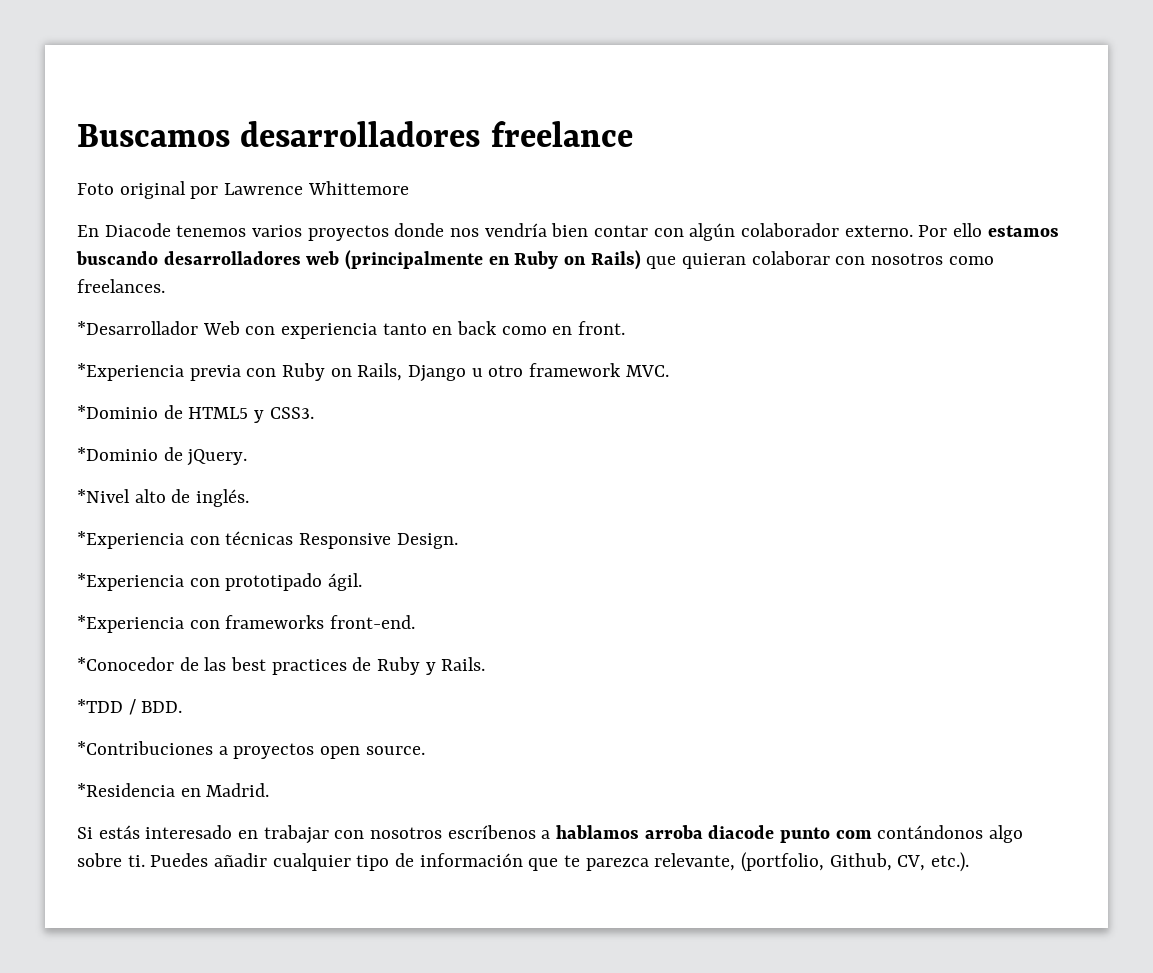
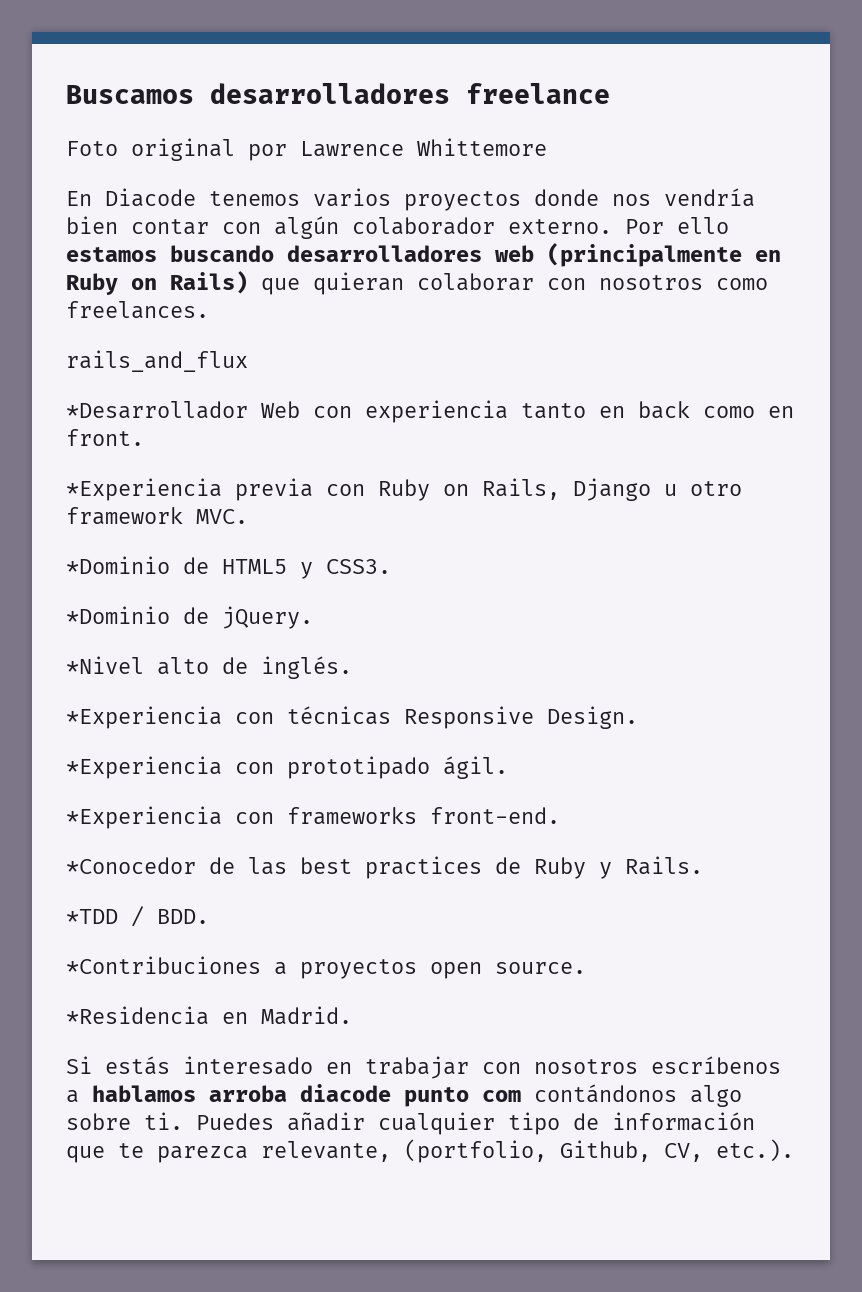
(165, 286) none -> [66,350,248,372] // rails_and_flux

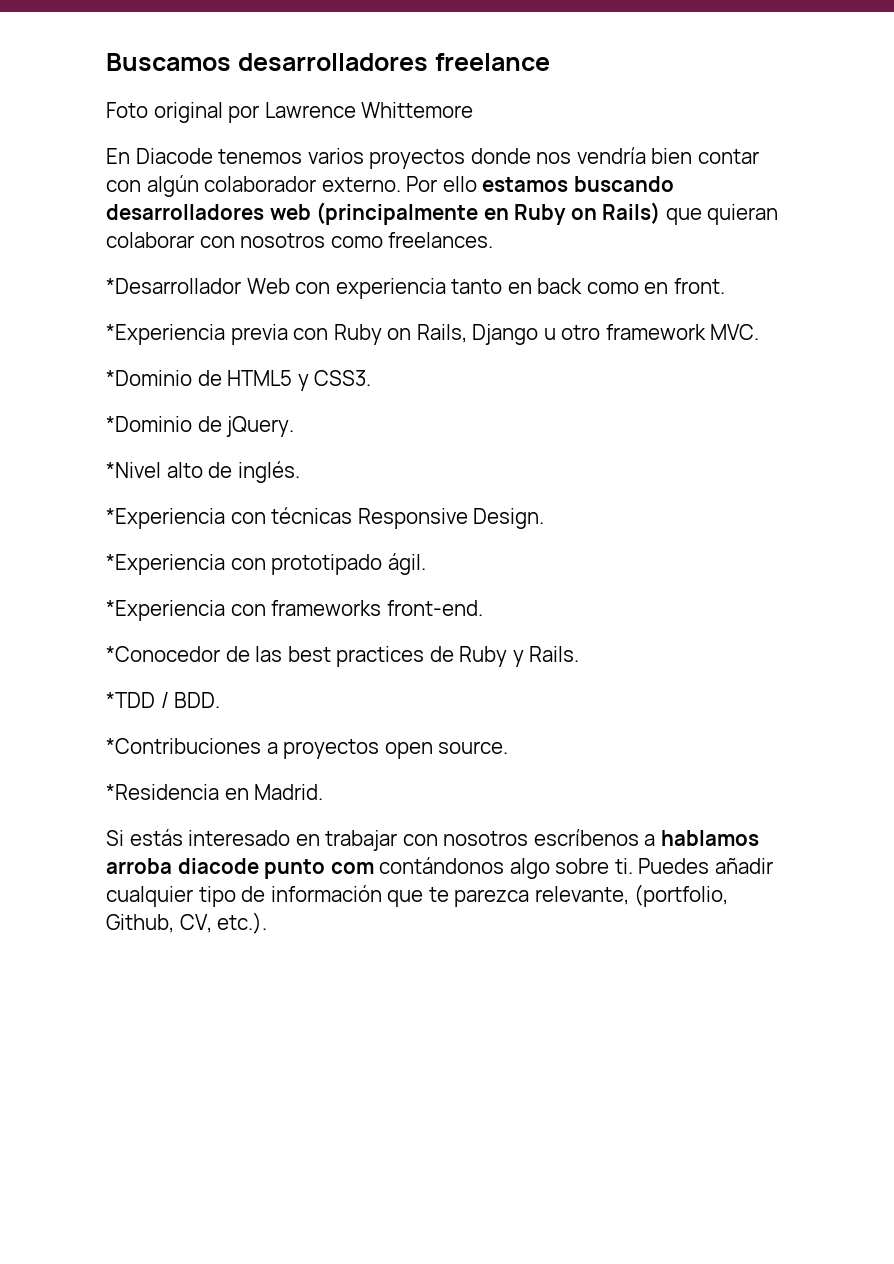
[66,350,248,372] // rails_and_flux -> (494, 240) none

